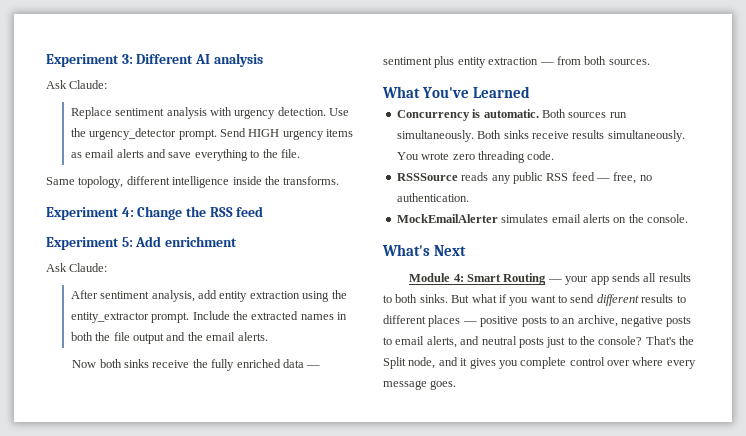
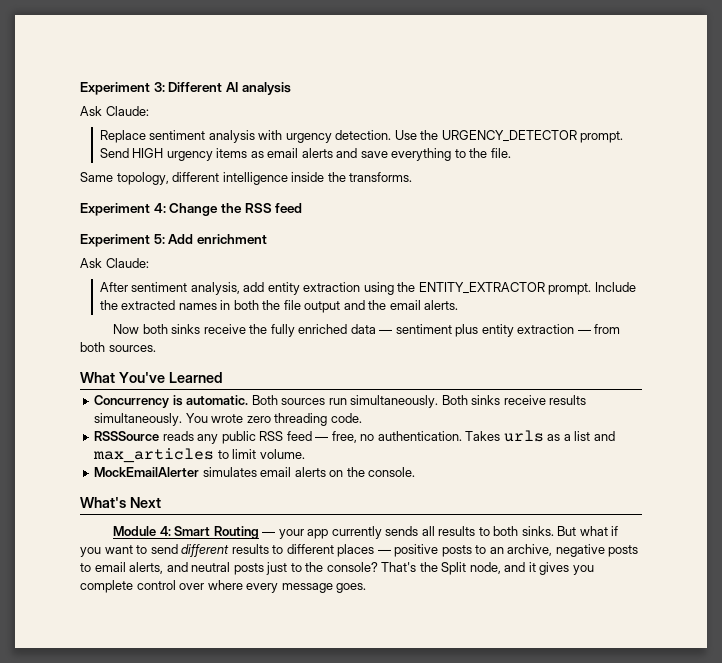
[89,128,177,140] urgency_detector -> [441,130,577,142] URGENCY_DETECTOR
[70,312,149,323] entity_extractor -> [418,282,545,294] ENTITY_EXTRACTOR
(469, 197) none -> [465,430,615,442] [93,448,305,463] Takes urls as a list and max_articles to limit volume.
(609, 280) none -> [331,526,382,539] currently

